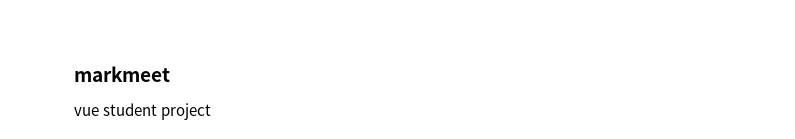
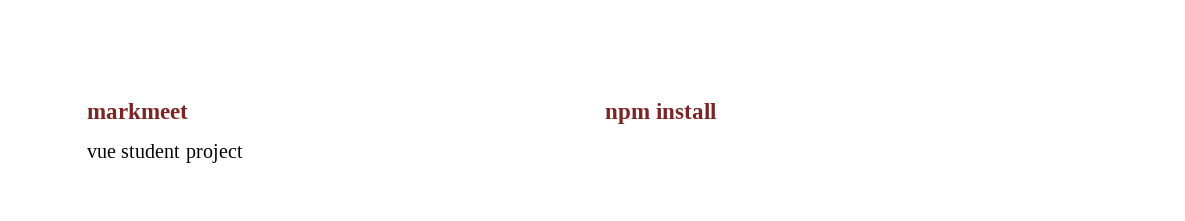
(212, 111) none -> [605,103,717,124] // npm install

